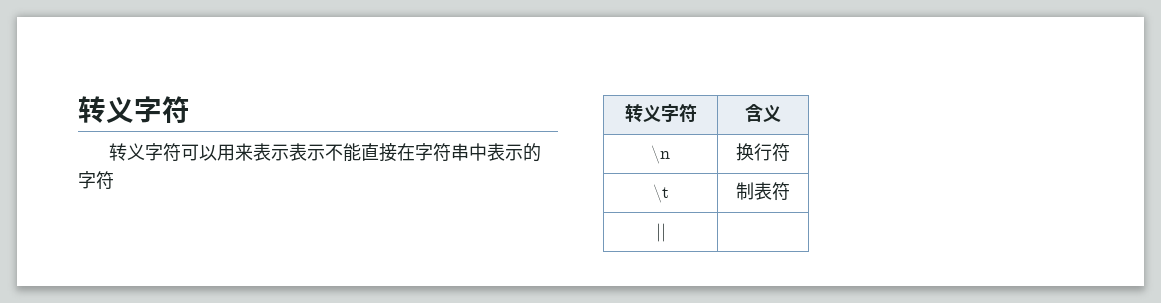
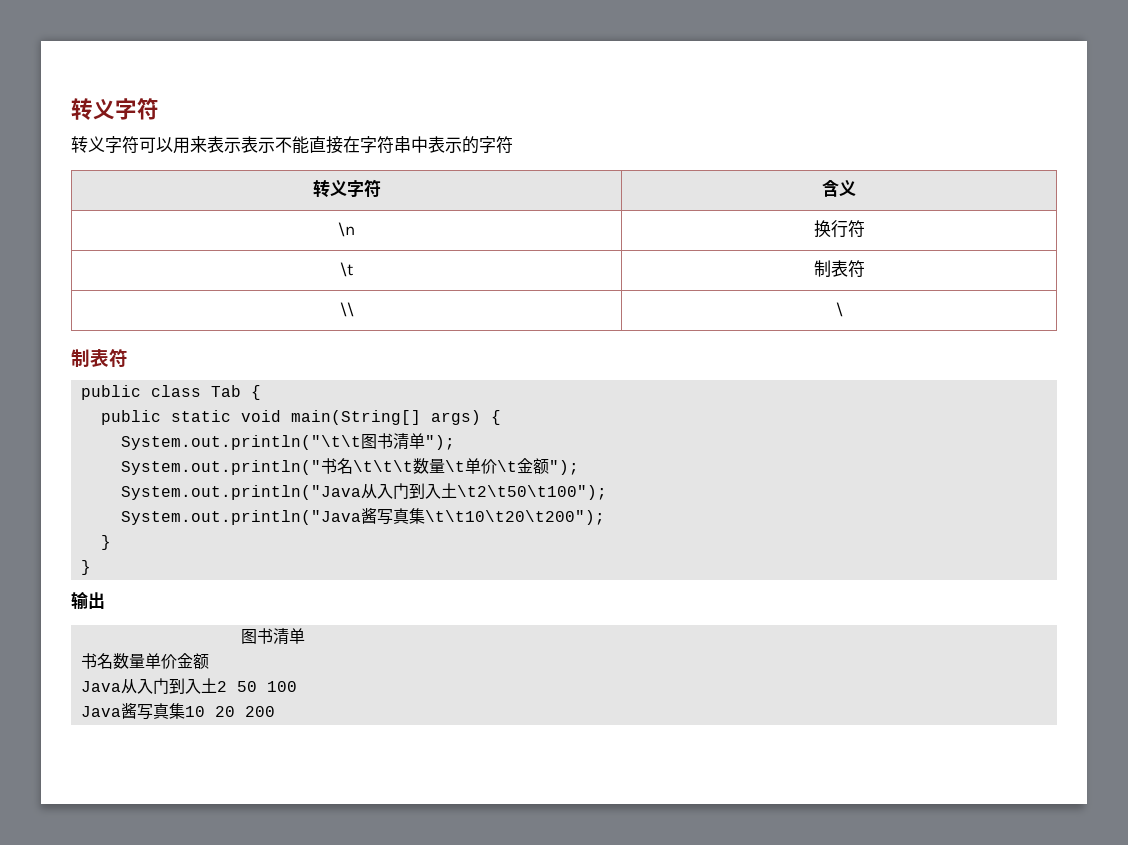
[655,223,666,242] || | -> [339,302,354,317] [835,302,843,317] [71,349,128,367] [81,385,262,400] [101,410,502,425] [121,433,456,450] [121,458,580,475] [121,483,608,500] [121,508,606,525] [101,535,112,550] [81,560,92,575] [71,591,105,609] [241,628,306,645] [81,653,210,669] [81,678,298,694] [81,703,276,720] \\ | \ // 制表符 // public class Tab { // public static void main(String[] args) { // System.out.println("\t\t图书清单"); // System.out.println("书名\t\t\t数量\t单价\t金额"); // System.out.println("Java从入门到入土\t2\t50\t100"); // System.out.println("Java酱写真集\t\t10\t20\t200"); // } // } // 输出 // 图书清单 // 书名数量单价金额 // Java从入门到入土2 50 100 // Java酱写真集10 20 200

